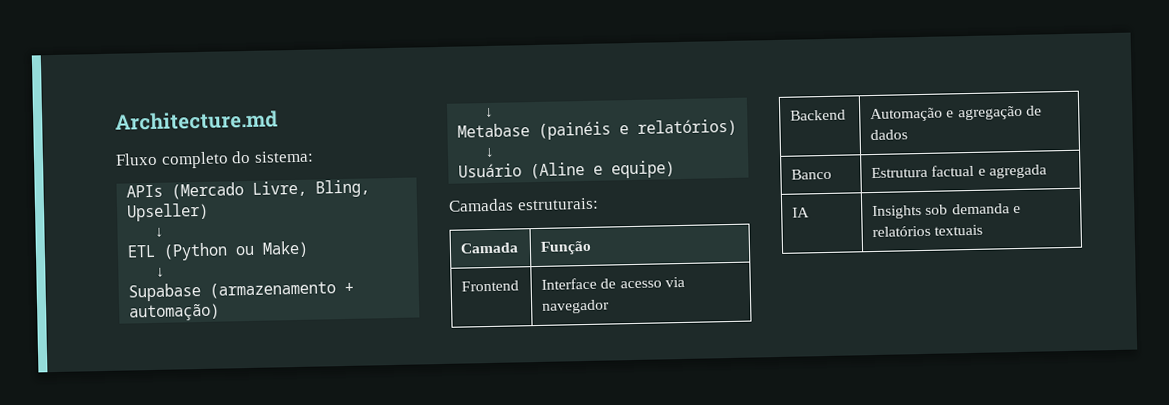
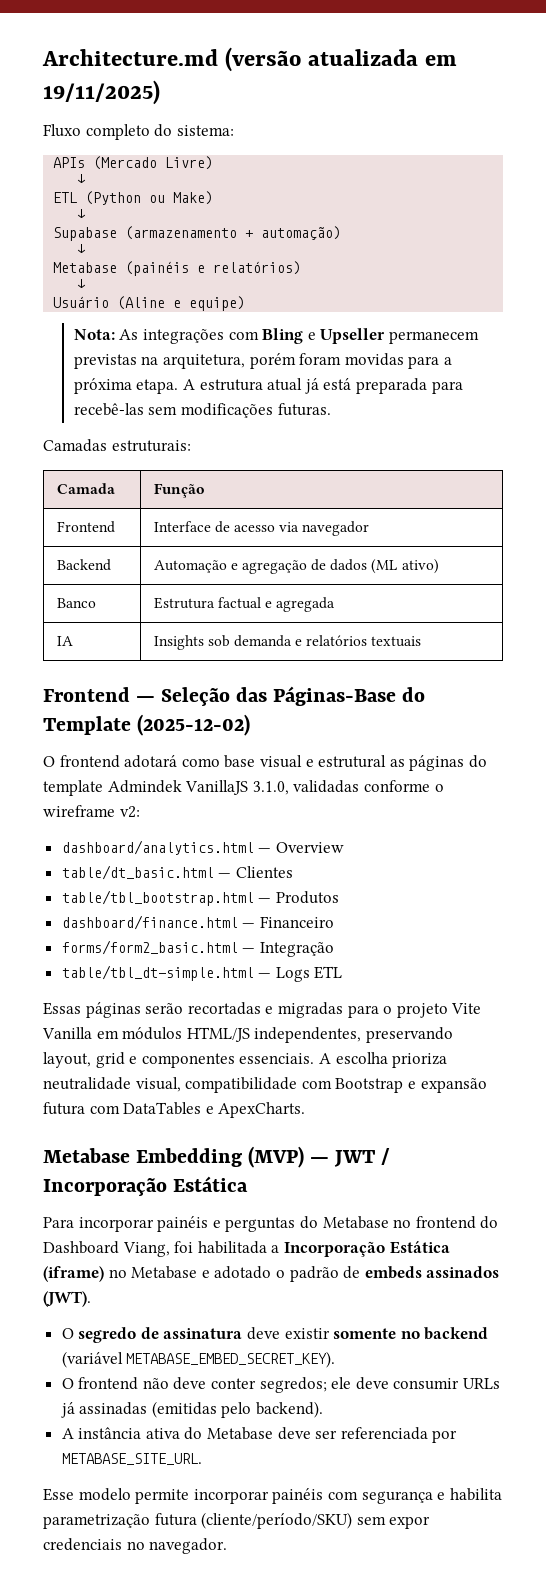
(278, 120) none -> [225,47,458,72] [43,80,160,105] (versão atualizada em 19/11/2025)
[252,179,371,198] [126,202,210,222] Livre, Bling, Upseller) -> [165,156,214,170] Livre)
(676, 169) none -> [73,328,479,344] [73,353,452,369] [73,378,463,394] [73,403,331,418] // Nota: As integrações com Bling e Upseller permanecem previstas na arquitetura, porém foram movidas para a próxima etapa. A estrutura atual já está preparada para recebê-las sem modificações futuras.
(909, 135) none -> [371,559,439,574] (ML ativo)
(984, 230) none -> [43,686,426,706] [43,714,251,736] [43,755,487,771] [43,780,444,796] [43,805,140,818] [61,840,344,855] [61,865,293,880] [61,890,339,906] [61,915,334,930] [61,940,334,957] [61,965,343,982] [43,1002,482,1018] [42,1027,453,1043] [43,1052,448,1068] [43,1077,487,1093] [43,1102,306,1118] [43,1146,391,1168] [43,1176,249,1196] [43,1216,499,1232] [43,1241,450,1257] [43,1266,500,1282] [43,1291,91,1307] [61,1327,489,1343] [61,1351,336,1368] [61,1377,501,1393] [60,1401,324,1418] [61,1427,458,1443] [61,1453,202,1465] [43,1488,502,1504] [43,1512,431,1529] [43,1538,228,1554] // Frontend — Seleção das Páginas-Base do Template (2025-12-02) // O frontend adotará como base visual e estrutural as páginas do template Admindek VanillaJS 3.1.0, validadas conforme o wireframe v2: // dashboard/analytics.html — Overview // table/dt_basic.html — Clientes // table/tbl_bootstrap.html — Produtos // dashboard/finance.html — Financeiro // forms/form2_basic.html — Integração // table/tbl_dt-simple.html — Logs ETL // Essas páginas serão recortadas e migradas para o projeto Vite Vanilla em módulos HTML/JS independentes, preservando layout, grid e componentes essenciais. A escolha prioriza neutralidade visual, compatibilidade com Bootstrap e expansão futura com DataTables e ApexCharts. // Metabase Embedding (MVP) — JWT / Incorporação Estática // Para incorporar painéis e perguntas do Metabase no frontend do Dashboard Viang, foi habilitada a Incorporação Estática (iframe) no Metabase e adotado o padrão de embeds assinados (JWT). // O segredo de assinatura deve existir somente no backend (variável METABASE_EMBED_SECRET_KEY). // O frontend não deve conter segredos; ele deve consumir URLs já assinadas (emitidas pelo backend). // A instância ativa do Metabase deve ser referenciada por METABASE_SITE_URL. // Esse modelo permite incorporar painéis com segurança e habilita parametrização futura (cliente/período/SKU) sem expor credenciais no navegador.

